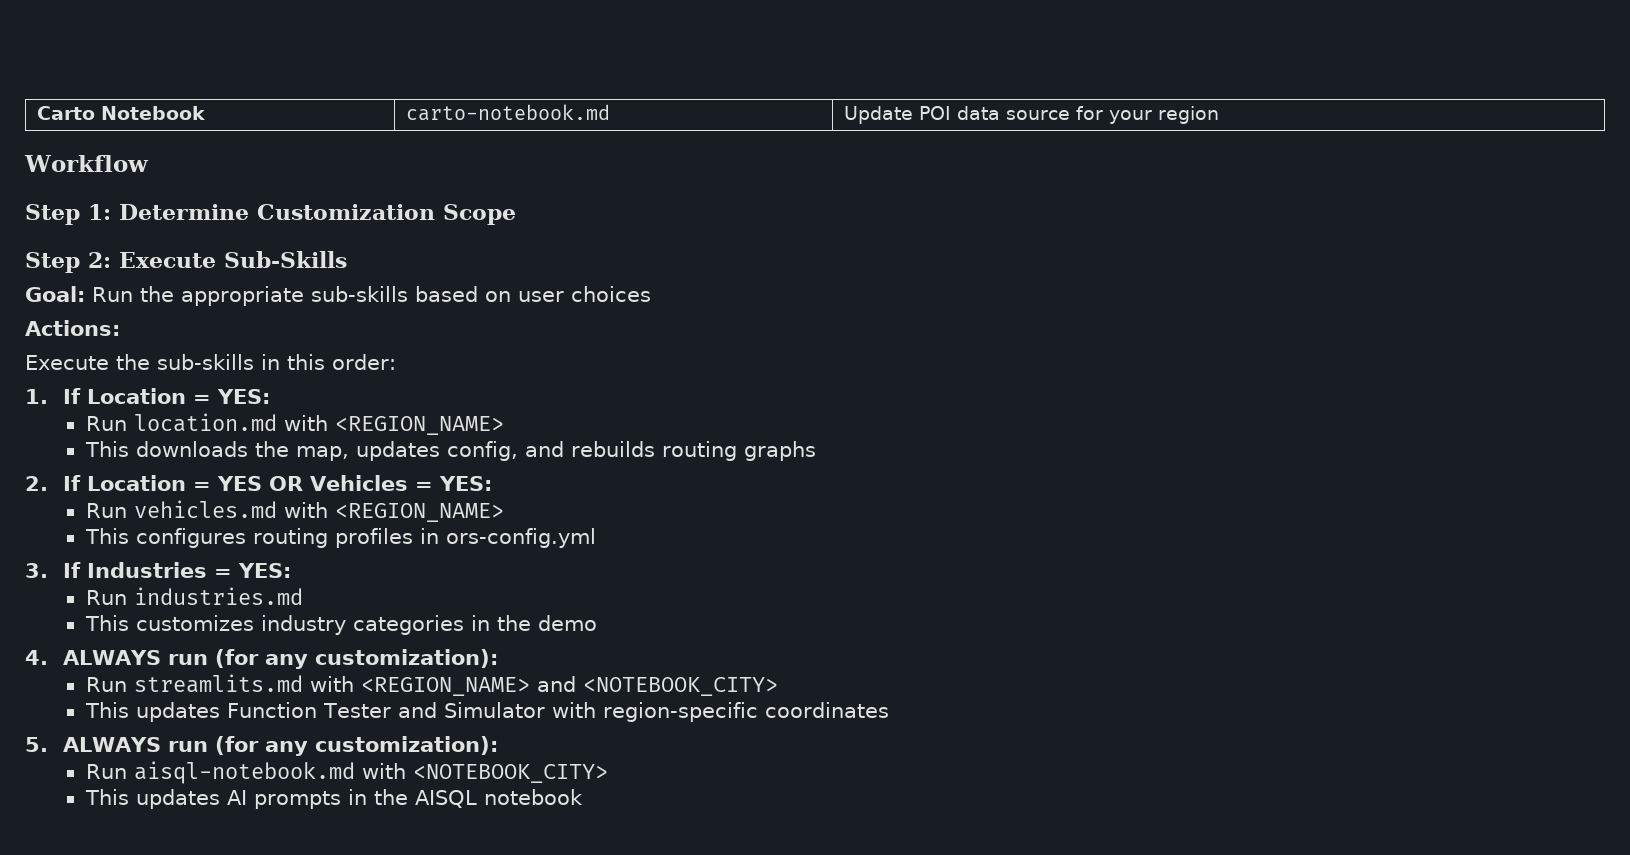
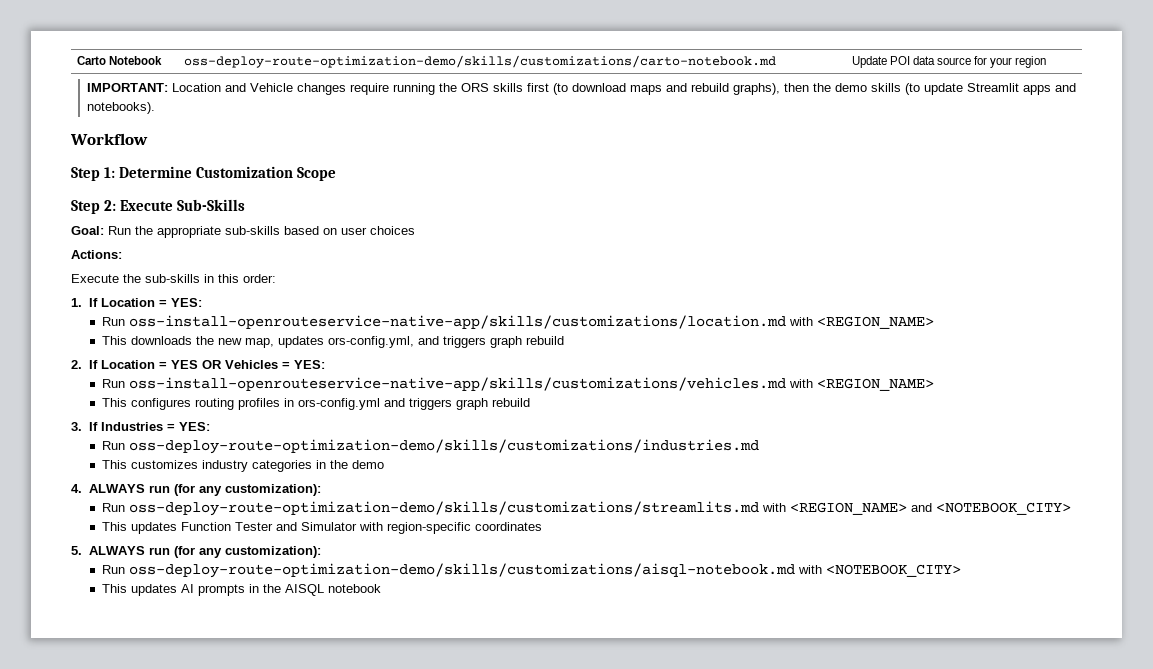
[405,104,610,121] carto-notebook.md -> [183,55,776,68] oss-deploy-route-optimization-demo/skills/customizations/carto-notebook.md
(1219, 115) none -> [87,83,1077,95] [87,102,156,114] // IMPORTANT: Location and Vehicle changes require running the ORS skills first (to download maps and rebuild graphs), then the demo skills (to update Streamlit apps and notebooks).
[133,413,277,432] location.md -> [128,315,786,329] oss-install-openrouteservice-native-app/skills/customizations/location.md
(289, 449) none -> [217,338,242,345] new
[446,441,816,461] config, and rebuilds routing graphs -> [327,336,564,348] ors-config.yml, and triggers graph rebuild
[133,500,277,518] vehicles.md -> [128,377,786,391] oss-install-openrouteservice-native-app/skills/customizations/vehicles.md
(596, 538) none -> [383,398,530,410] and triggers graph rebuild
[133,587,303,605] industries.md -> [128,439,759,454] oss-deploy-route-optimization-demo/skills/customizations/industries.md
[133,674,303,693] streamlits.md -> [128,501,759,516] oss-deploy-route-optimization-demo/skills/customizations/streamlits.md
[133,761,355,784] aisql-notebook.md -> [128,563,795,578] oss-deploy-route-optimization-demo/skills/customizations/aisql-notebook.md

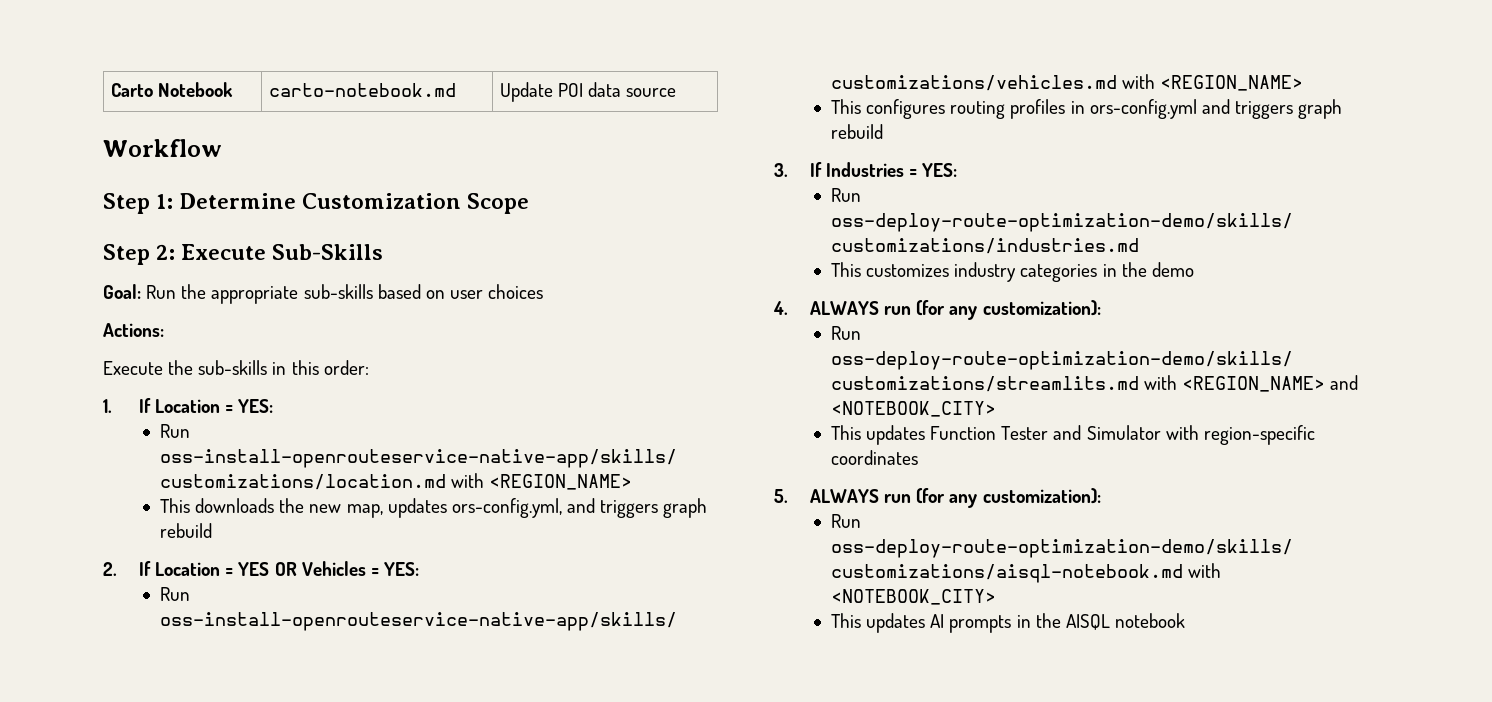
[183,55,776,68] oss-deploy-route-optimization-demo/skills/customizations/carto-notebook.md -> [268,83,456,97] carto-notebook.md
[974,56,1047,68] [87,83,1077,95] [87,102,156,114] for your region // IMPORTANT: Location and Vehicle changes require running the ORS skills first (to download maps and rebuild graphs), then the demo skills (to update Streamlit apps and notebooks). -> (677, 92) none

